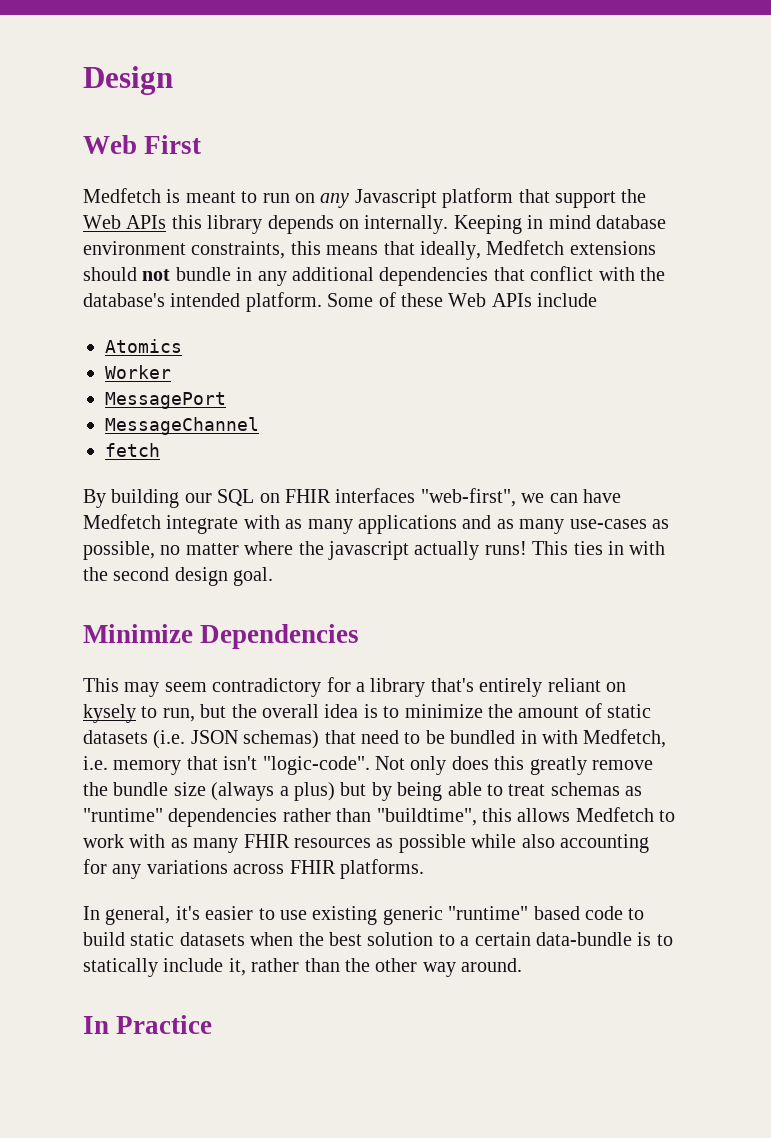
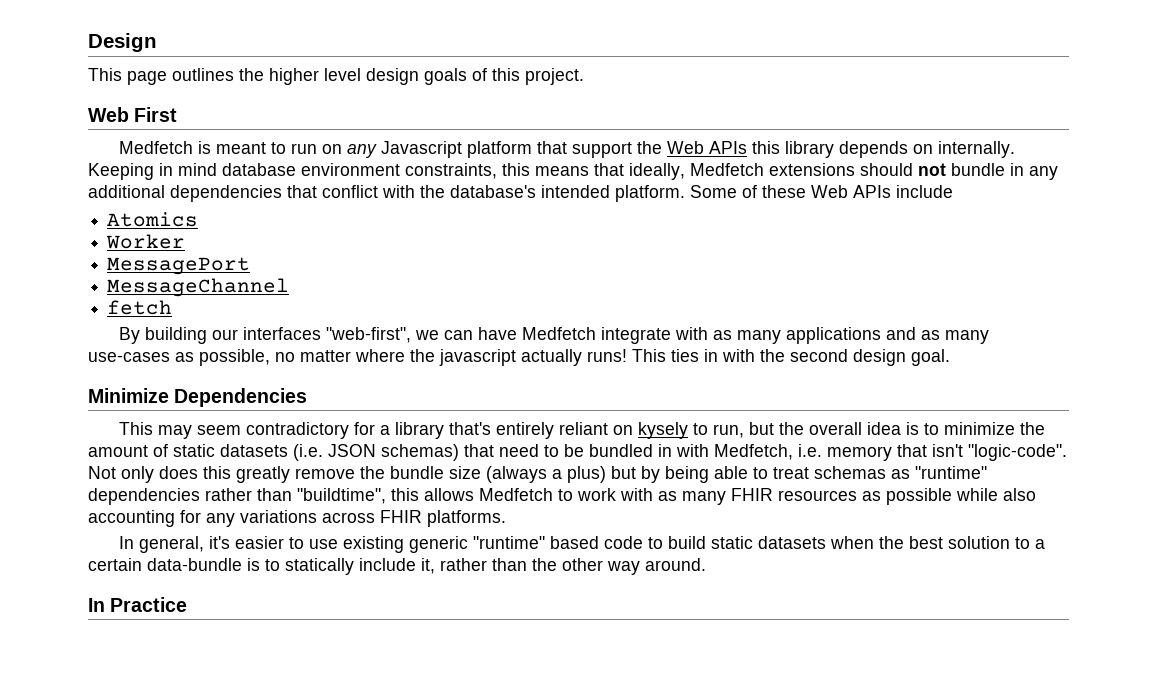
(173, 80) none -> [88,68,584,85] // This page outlines the higher level design goals of this project.
[217,489,331,506] SQL on FHIR -> (239, 334) none

